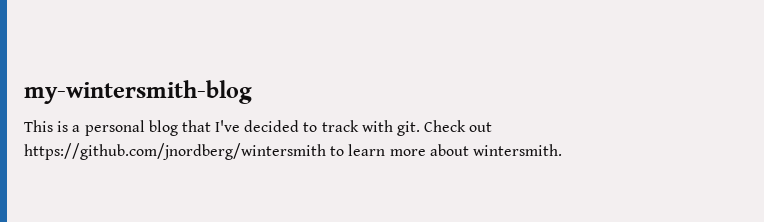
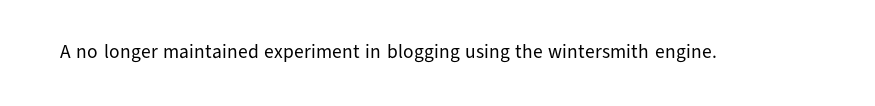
[24,80,252,104] [24,120,493,136] [24,143,562,160] my-wintersmith-blog // This is a personal blog that I've decided to track with git. Check out https://github.com/jnordberg/wintersmith to learn more about wintersmith. -> [60,43,717,63] A no longer maintained experiment in blogging using the wintersmith engine.

